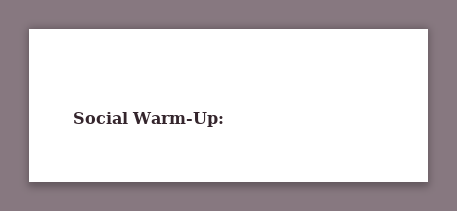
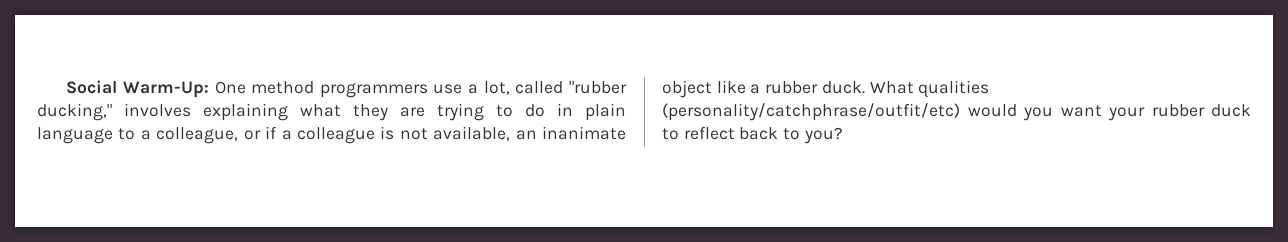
(224, 119) none -> [214,81,627,98] [37,103,626,121] [37,126,626,144] [662,80,990,98] [662,103,1251,121] [662,126,843,144] One method programmers use a lot, called "rubber ducking," involves explaining what they are trying to do in plain language to a colleague, or if a colleague is not available, an inanimate object like a rubber duck. What qualities (personality/catchphrase/outfit/etc) would you want your rubber duck to reflect back to you?

